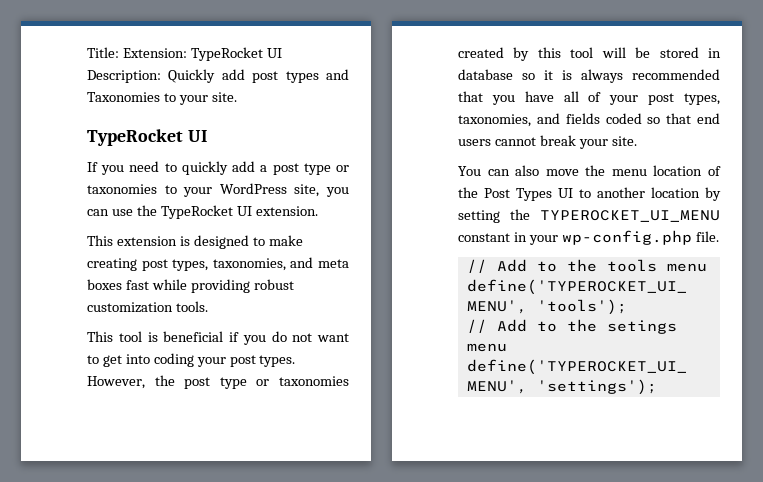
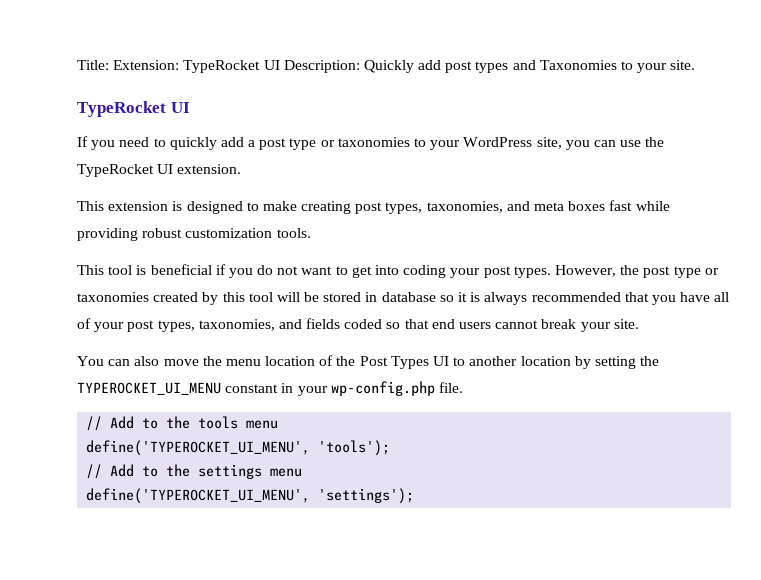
[606,320,677,334] setings -> [198,464,263,479] settings

